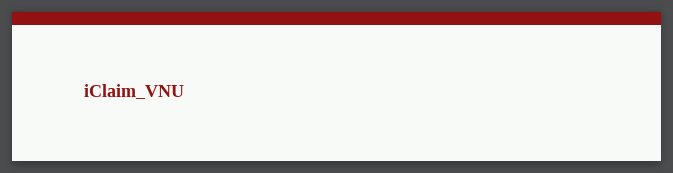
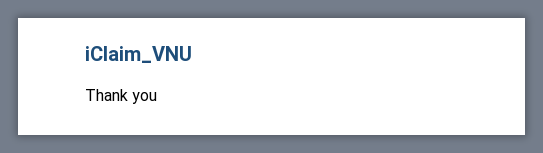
(184, 91) none -> [85,89,158,104] // Thank you

